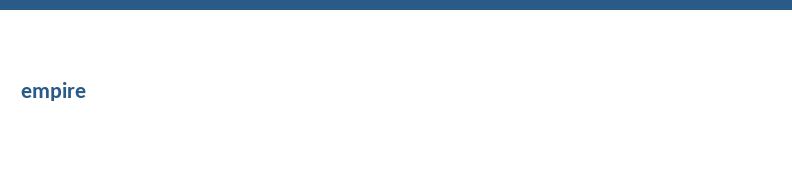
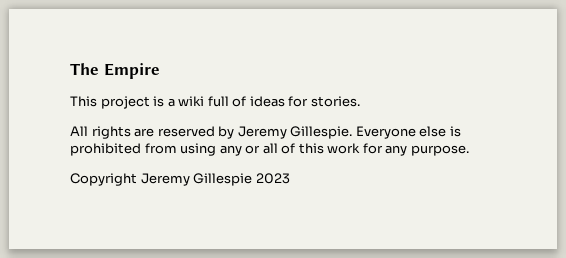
[21,82,86,101] empire -> [70,63,160,79] [70,96,360,109] [70,126,461,139] [70,143,469,156] [70,173,290,186] The Empire // This project is a wiki full of ideas for stories. // All rights are reserved by Jeremy Gillespie. Everyone else is prohibited from using any or all of this work for any purpose. // Copyright Jeremy Gillespie 2023

